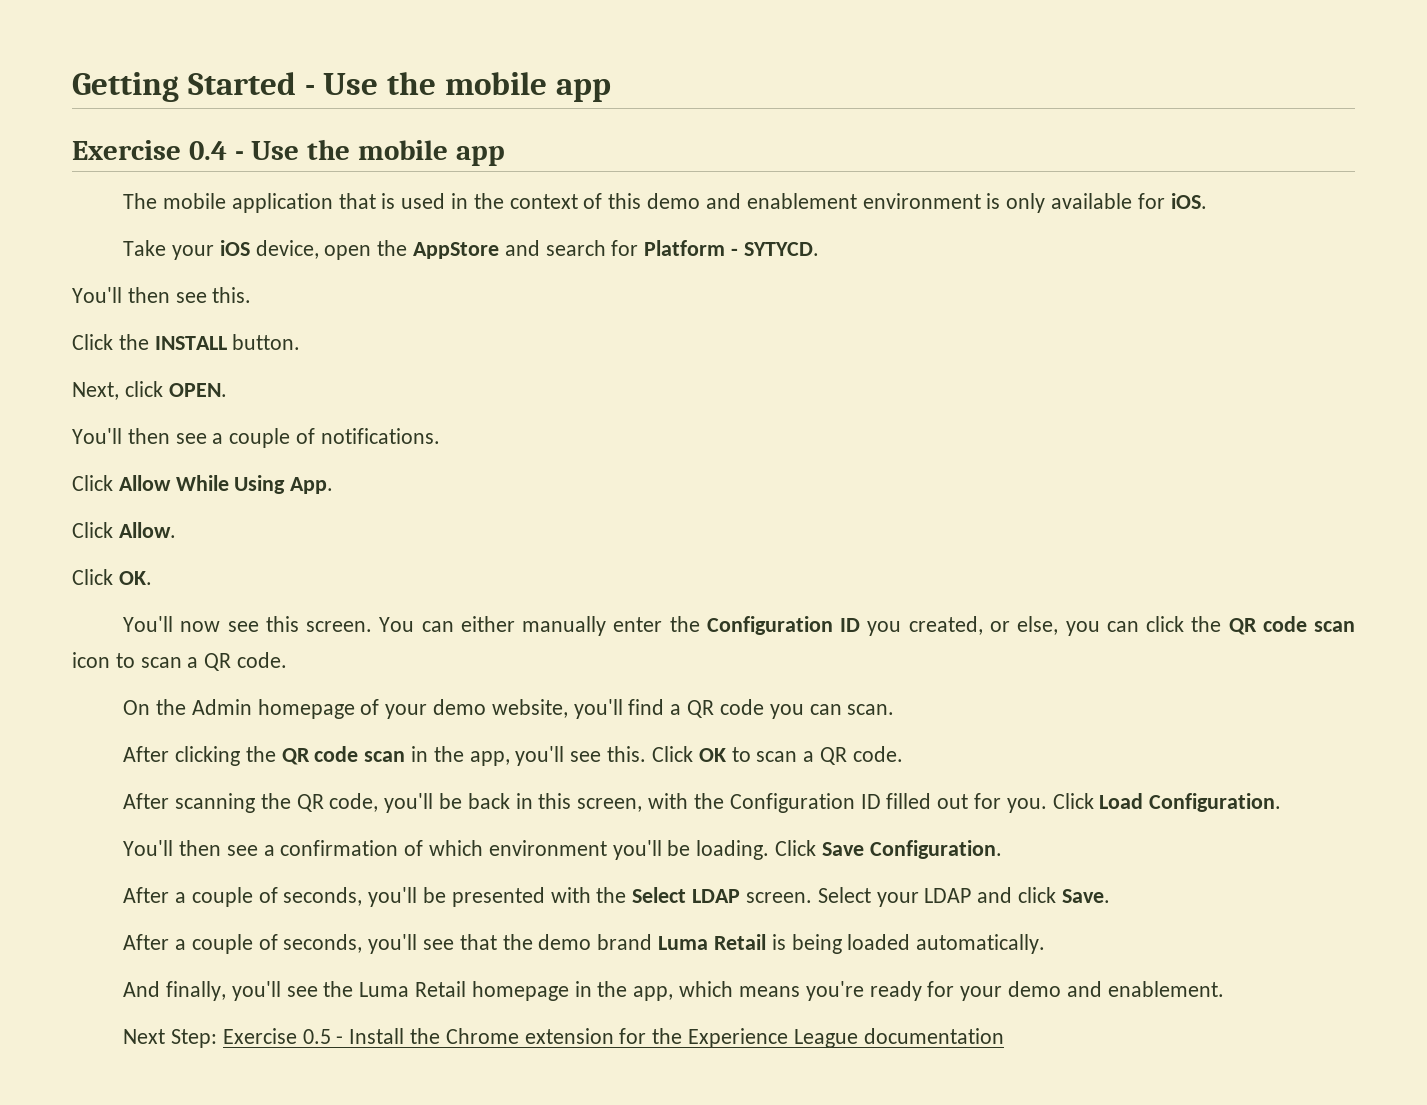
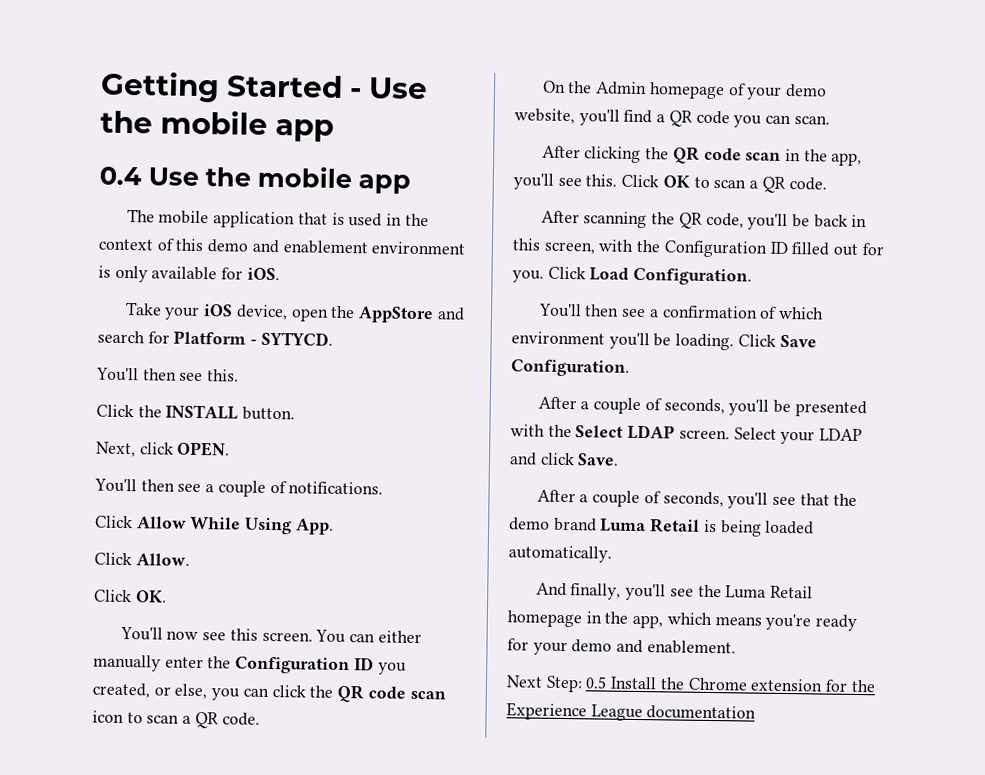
[72,140,244,160] Exercise 0.4 - -> [99,166,142,186] 0.4
[222,1028,344,1044] Exercise 0.5 - -> [585,676,608,689] 0.5

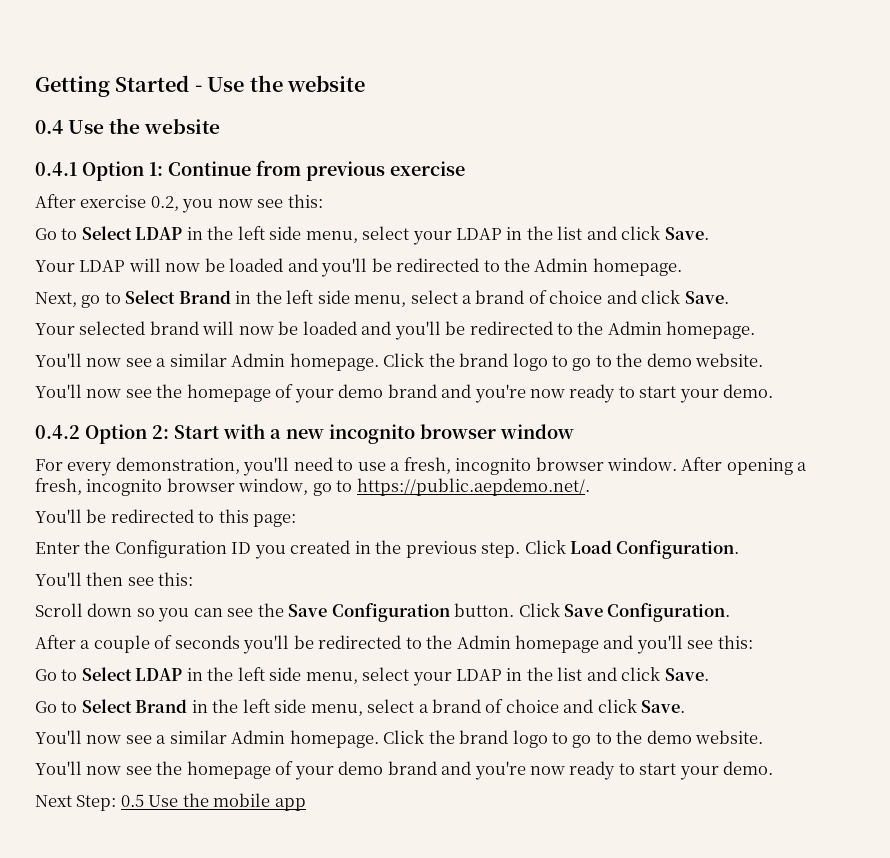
[160,109,334,142] mobile app -> [287,75,365,92] website
[257,165,411,194] [126,208,429,229] [98,238,466,255] [98,265,280,283] [124,301,465,324] [97,330,333,346] [96,367,240,382] [96,404,296,421] [96,441,231,458] [94,478,384,497] [95,515,334,535] [94,552,190,566] [94,589,167,603] [119,626,422,644] [93,654,407,675] [92,682,446,703] [92,710,260,729] [542,80,828,100] [514,108,830,128] [541,145,863,167] [513,173,827,193] [540,210,868,231] [512,238,884,258] [512,270,544,283] mobile app // The mobile application that is used in the context of this demo and enablement environment is only available for iOS. // Take your iOS device, open the AppStore and search for Platform - SYTYCD. // You'll then see this. // Click the INSTALL button. // Next, click OPEN. // You'll then see a couple of notifications. // Click Allow While Using App. // Click Allow. // Click OK. // You'll now see this screen. You can either manually enter the Configuration ID you created, or else, you can click the QR code scan icon to scan a QR code. // On the Admin homepage of your demo website, you'll find a QR code you can scan. // After clicking the QR code scan in the app, you'll see this. Click OK to scan a QR code. // After scanning the QR code, you'll be back in this screen, with the Configuration ID filled out for you. -> [144,118,221,134] [35,160,465,181] [35,194,323,213] [35,226,709,245] [35,258,682,277] [35,290,729,308] [35,321,756,340] [35,353,764,371] [35,384,774,403] [35,424,574,444] [35,457,808,476] [35,478,590,496] [35,509,297,527] [35,540,521,559] website // 0.4.1 Option 1: Continue from previous exercise // After exercise 0.2, you now see this: // Go to Select LDAP in the left side menu, select your LDAP in the list and click Save. // Your LDAP will now be loaded and you'll be redirected to the Admin homepage. // Next, go to Select Brand in the left side menu, select a brand of choice and click Save. // Your selected brand will now be loaded and you'll be redirected to the Admin homepage. // You'll now see a similar Admin homepage. Click the brand logo to go to the demo website. // You'll now see the homepage of your demo brand and you're now ready to start your demo. // 0.4.2 Option 2: Start with a new incognito browser window // For every demonstration, you'll need to use a fresh, incognito browser window. After opening a fresh, incognito browser window, go to https://public.aepdemo.net/. // You'll be redirected to this page: // Enter the Configuration ID you created in the previous step.
[648,305,825,320] [511,331,735,351] a confirmation of which environment you'll be loading. -> [158,572,194,586] [35,603,515,622] this: // Scroll down so you can see the Save Configuration button.
[663,398,867,418] [510,424,863,445] [509,452,620,466] [536,489,858,509] [509,517,815,537] [508,545,612,563] [535,582,814,601] [507,610,858,631] [507,638,736,656] [506,675,876,693] [506,702,757,722] seconds, you'll be presented with the Select LDAP screen. Select your LDAP and click Save. // After a couple of seconds, you'll see that the demo brand Luma Retail is being loaded automatically. // And finally, you'll see the Luma Retail homepage in the app, which means you're ready for your demo and enablement. // Next Step: 0.5 Install the Chrome extension for the Experience League documentation -> [174,635,753,654] [35,667,709,686] [35,699,686,716] [35,730,764,748] [35,761,774,780] [35,793,306,811] seconds you'll be redirected to the Admin homepage and you'll see this: // Go to Select LDAP in the left side menu, select your LDAP in the list and click Save. // Go to Select Brand in the left side menu, select a brand of choice and click Save. // You'll now see a similar Admin homepage. Click the brand logo to go to the demo website. // You'll now see the homepage of your demo brand and you're now ready to start your demo. // Next Step: 0.5 Use the mobile app

